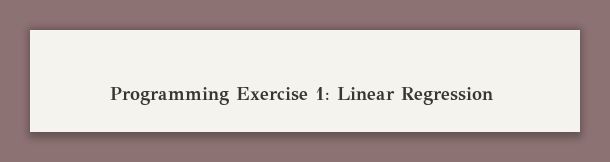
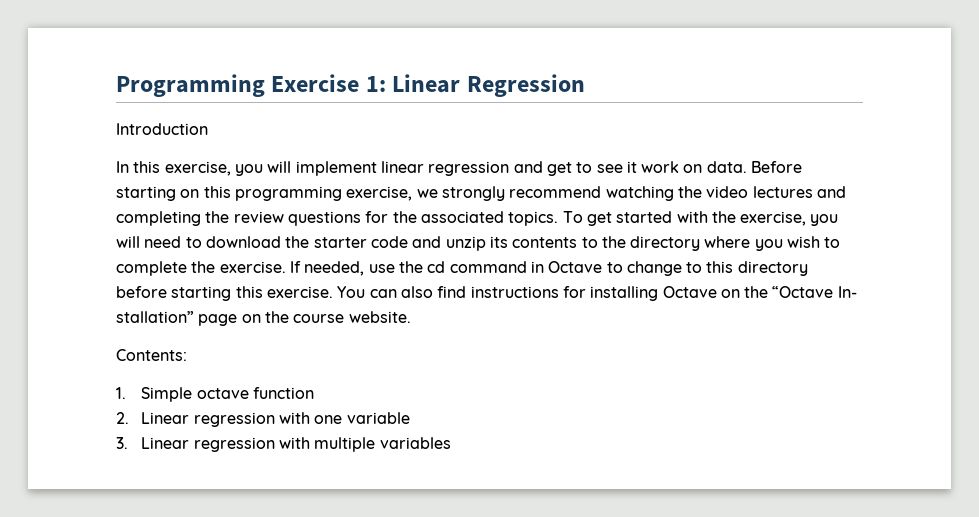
(493, 96) none -> [116,123,208,135] [116,161,803,176] [116,186,846,201] [116,211,839,226] [116,236,841,251] [116,261,808,276] [116,286,857,301] [116,311,411,326] [116,349,187,361] [116,387,314,402] [116,412,410,427] [116,437,451,452] // Introduction // In this exercise, you will implement linear regression and get to see it work on data. Before starting on this programming exercise, we strongly recommend watching the video lectures and completing the review questions for the associated topics. To get started with the exercise, you will need to download the starter code and unzip its contents to the directory where you wish to complete the exercise. If needed, use the cd command in Octave to change to this directory before starting this exercise. You can also find instructions for installing Octave on the “Octave In- stallation” page on the course website. // Contents: // 1. Simple octave function // 2. Linear regression with one variable // 3. Linear regression with multiple variables

